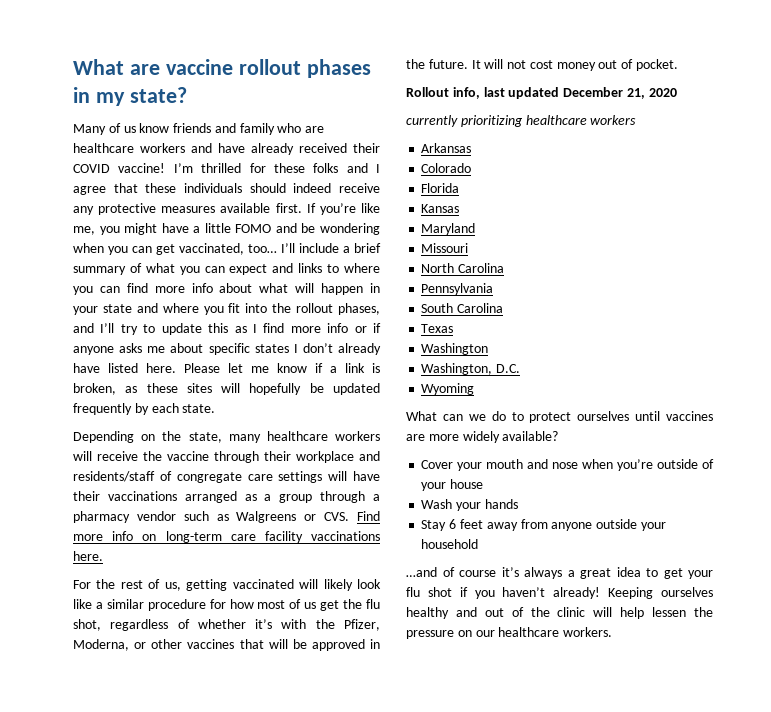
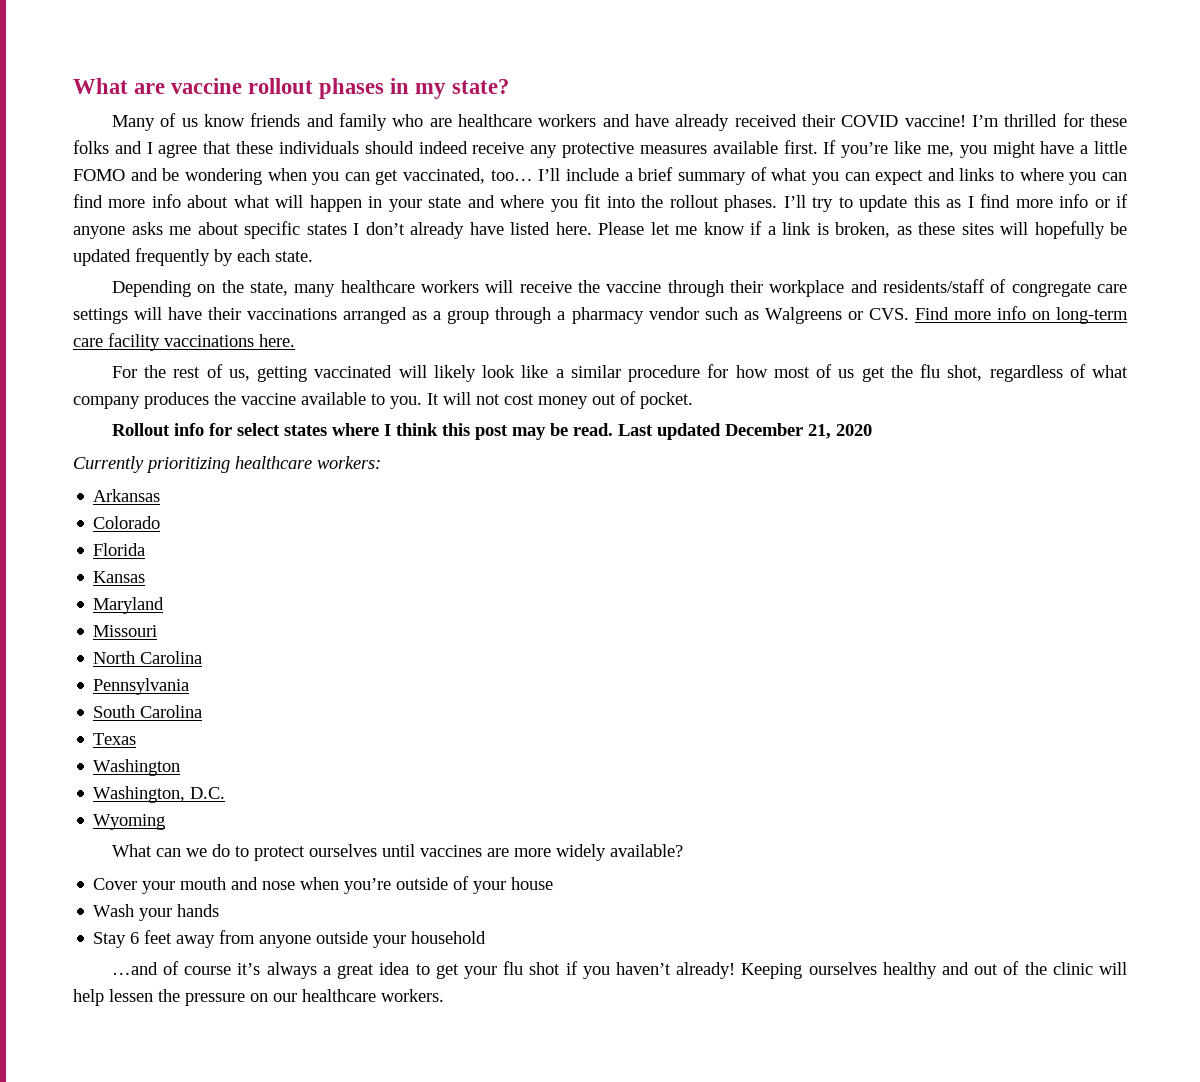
[338,303,380,315] [73,323,94,333] phases, and -> [724,195,778,212] phases.
[197,619,380,631] [73,639,380,651] [406,59,468,69] whether it’s with the Pfizer, Moderna, or other vaccines that will be approved in the future. -> [1092,365,1129,378] [73,392,422,409] what company produces the vaccine available to you.
[452,87,505,99] info, last -> [173,423,653,440] info for select states where I think this post may be read. Last
[406,115,458,127] currently -> [73,456,144,473] Currently
[590,115,637,125] workers -> [317,456,381,469] workers:

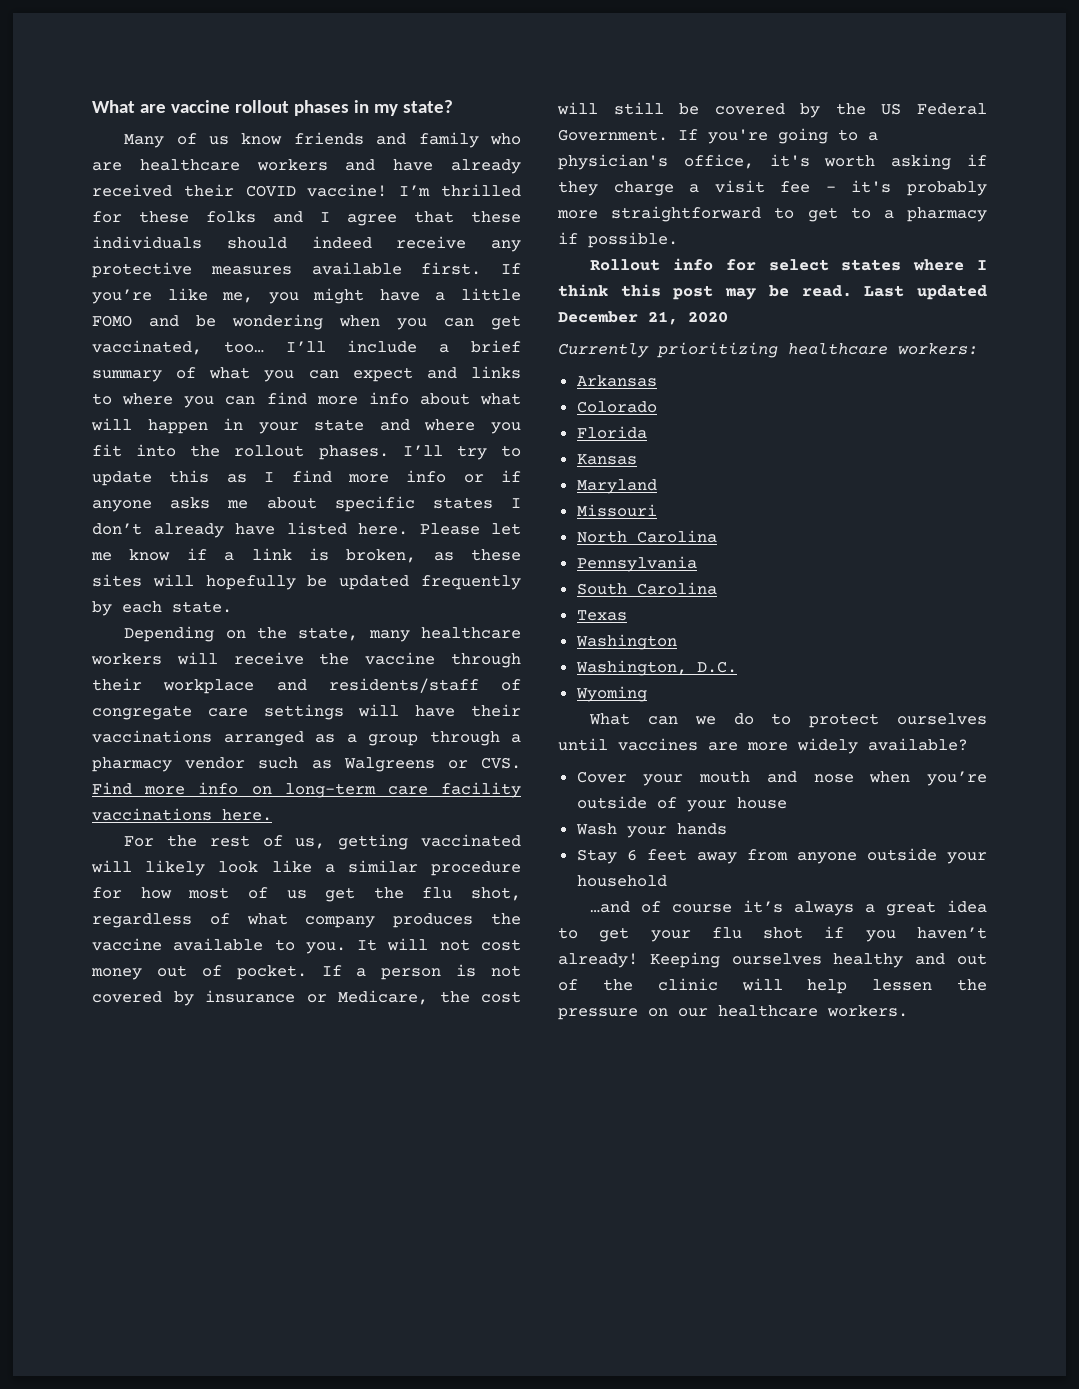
(693, 400) none -> [321,964,521,980] [92,990,521,1006] [557,102,987,118] [558,128,878,144] [558,154,987,170] [558,180,987,196] [557,206,987,222] [558,232,678,248] If a person is not covered by insurance or Medicare, the cost will still be covered by the US Federal Government. If you're going to a physician's office, it's worth asking if they charge a visit fee - it's probably more straightforward to get to a pharmacy if possible.

